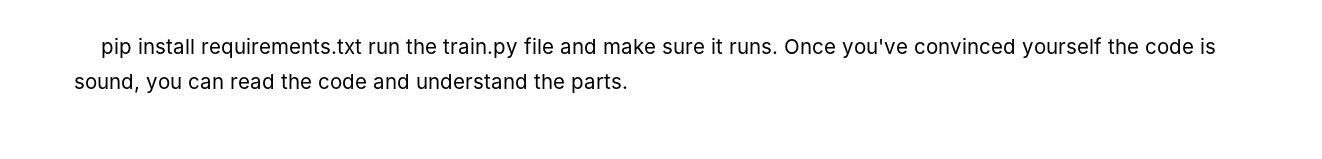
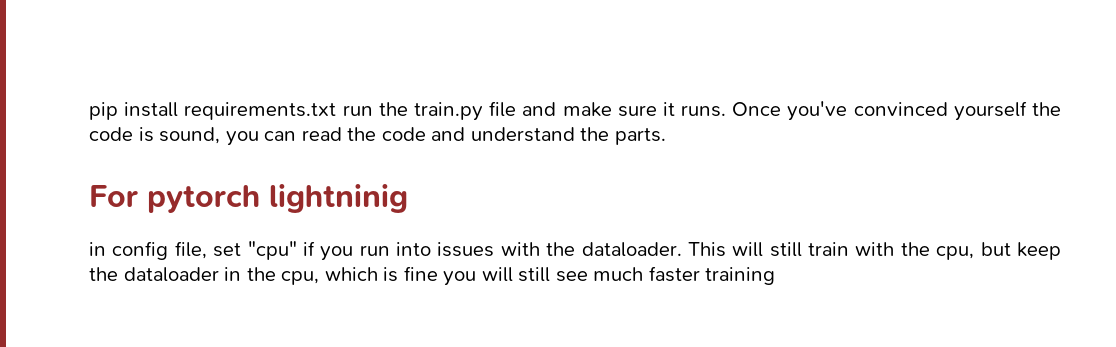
(628, 83) none -> [89,184,408,213] [89,241,1062,261] [89,266,776,286] // For pytorch lightninig // in config file, set "cpu" if you run into issues with the dataloader. This will still train with the cpu, but keep the dataloader in the cpu, which is fine you will still see much faster training

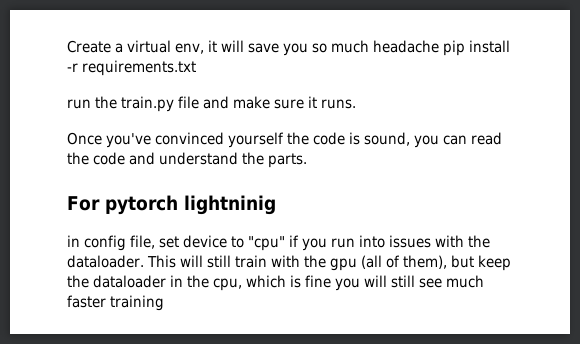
(89, 111) none -> [67,40,439,56] Create a virtual env, it will save you so much headache
(179, 109) none -> [67,63,78,72] -r
(337, 111) none -> (196, 68) //
(727, 111) none -> (356, 104) //
(242, 250) none -> [183,235,244,248] device to
[936,246,975,260] cpu, -> [329,255,447,271] gpu (all of them),

